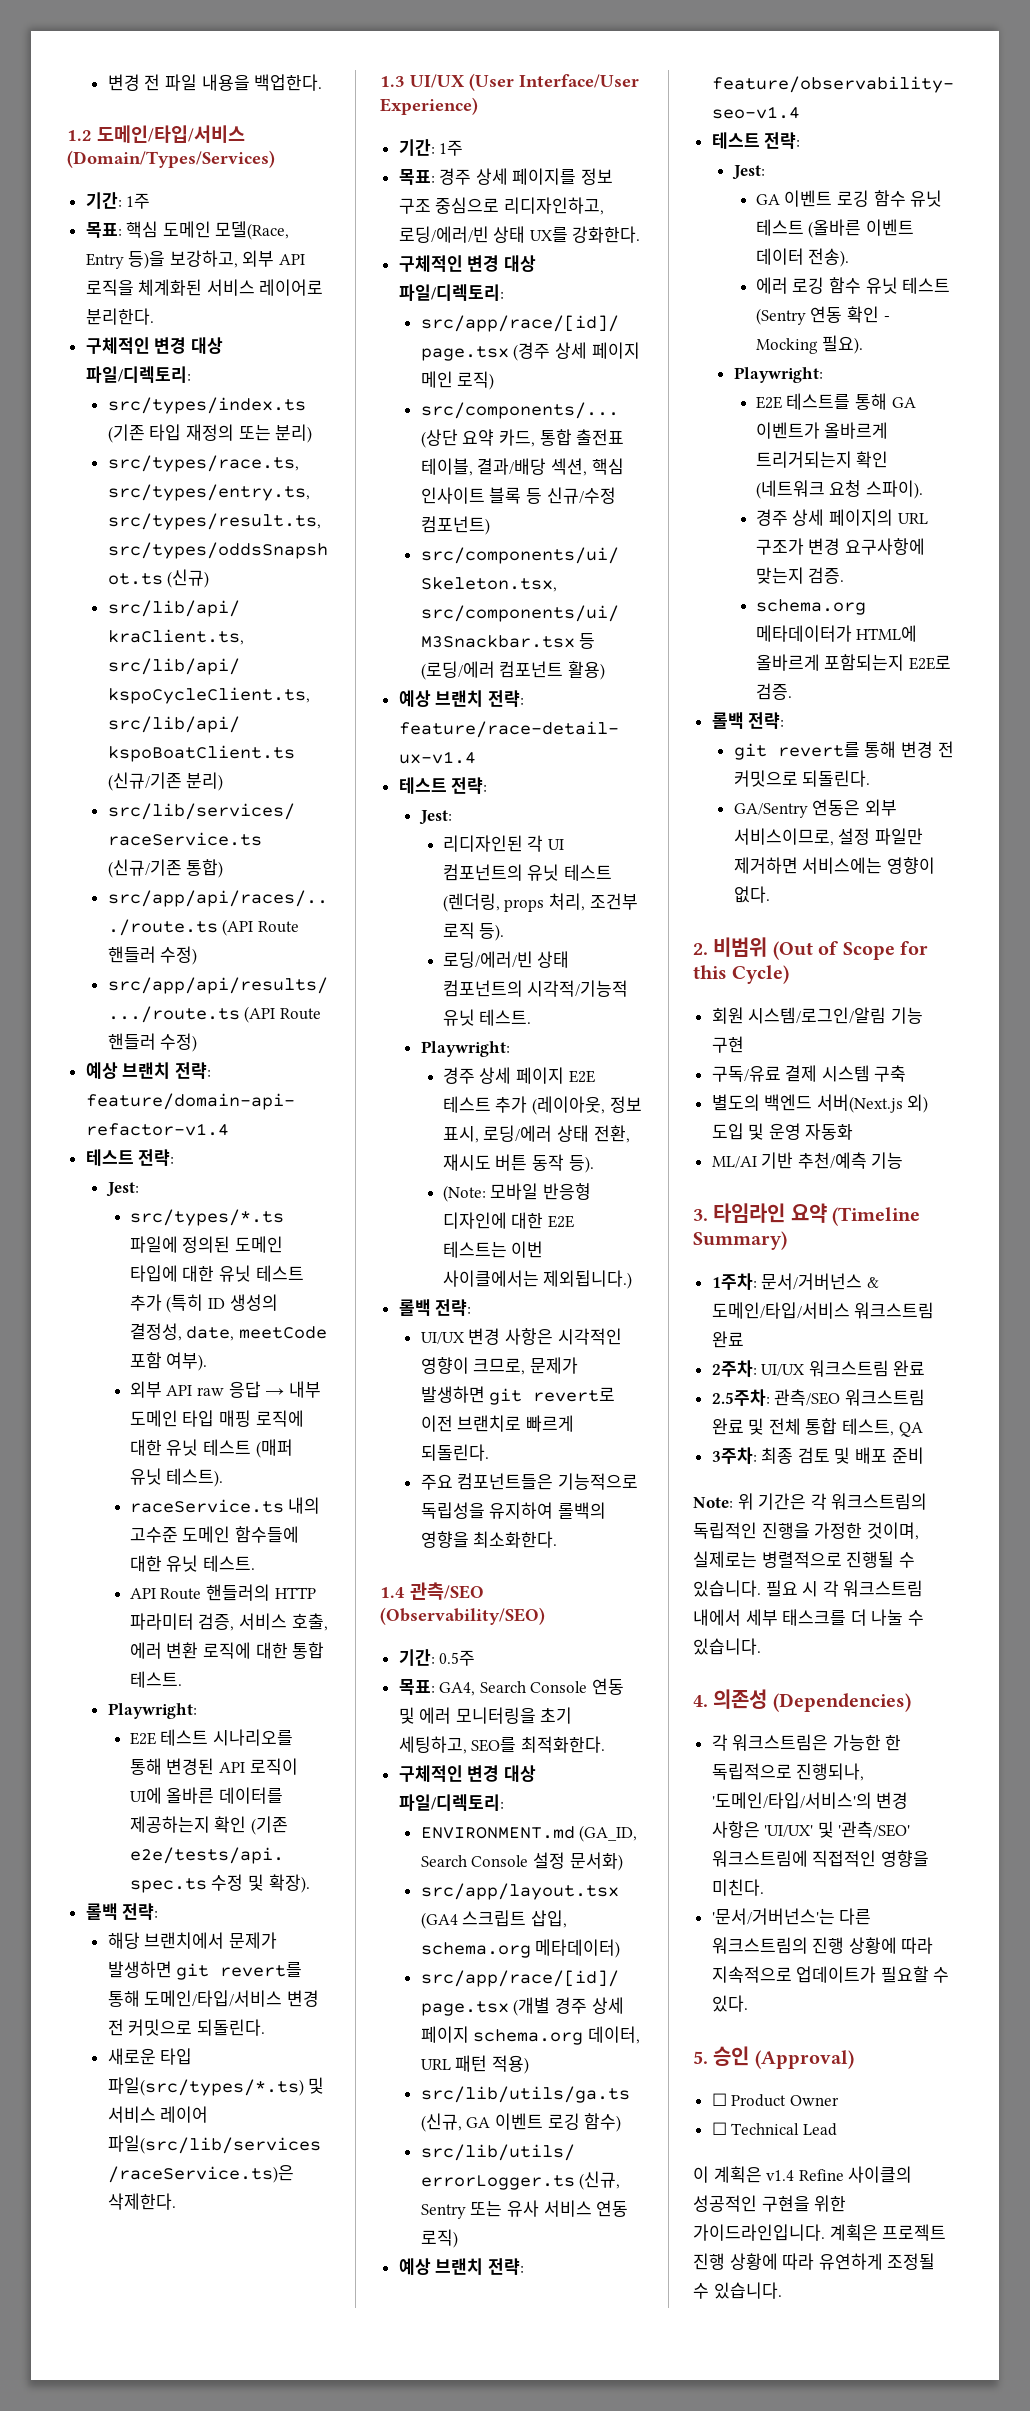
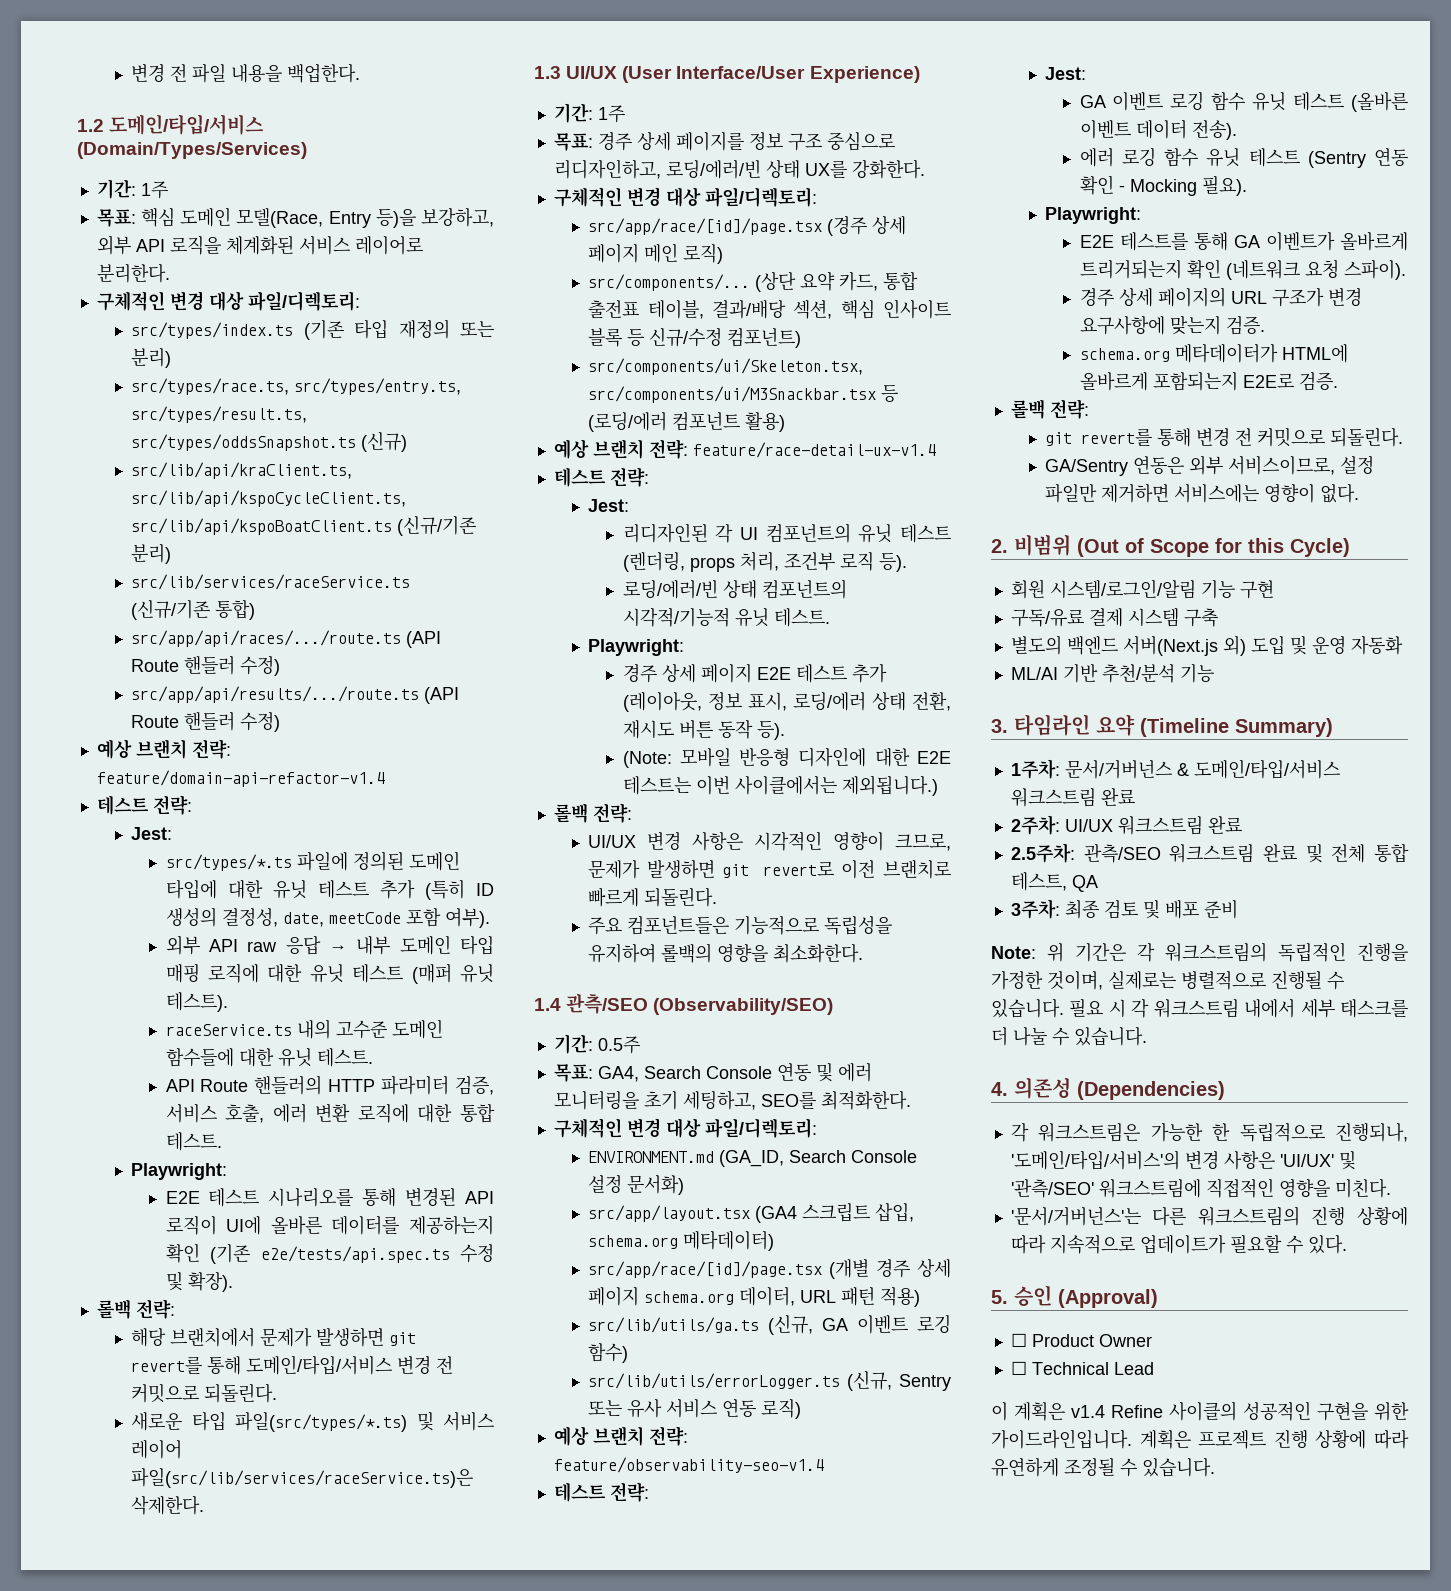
[797,1152,867,1169] 추천/예측 -> [1101,664,1175,683] 추천/분석

